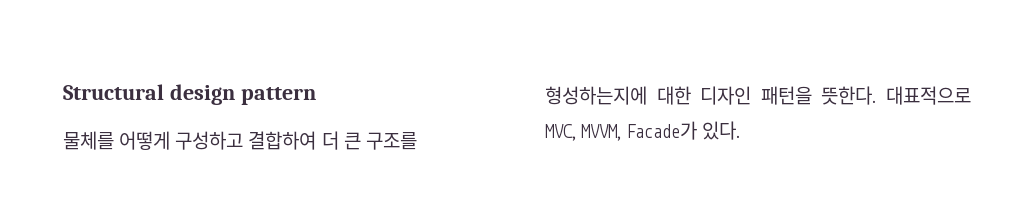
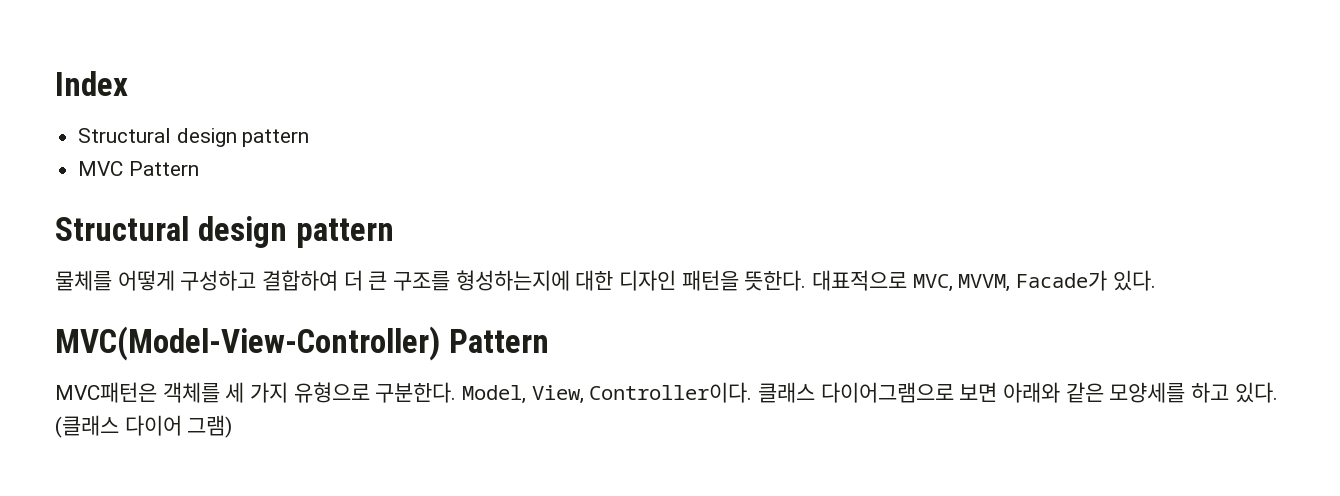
(63, 92) none -> [55,71,128,96] [78,128,310,147] [78,161,199,176] Index // Structural design pattern // MVC Pattern //
(741, 130) none -> [55,326,549,361] [55,382,1278,404] [55,415,233,438] // MVC(Model-View-Controller) Pattern // MVC패턴은 객체를 세 가지 유형으로 구분한다. Model, View, Controller이다. 클래스 다이어그램으로 보면 아래와 같은 모양세를 하고 있다. (클래스 다이어 그램)

